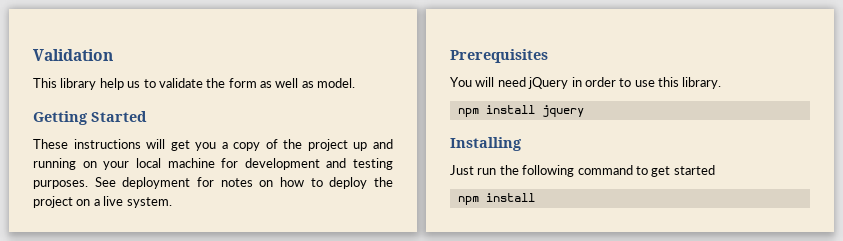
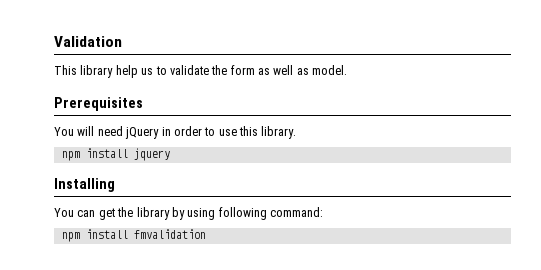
[33,111,147,125] [33,139,393,151] [33,158,393,170] [33,177,393,189] [33,196,172,208] // Getting Started // These instructions will get you a copy of the project up and running on your local machine for development and testing purposes. See deployment for notes on how to deploy the project on a live system. -> (348, 70) none
[450,165,715,177] [457,193,535,205] Just run the following command to get started // npm install -> [54,207,323,220] [61,229,206,242] You can get the library by using following command: // npm install fmvalidation

